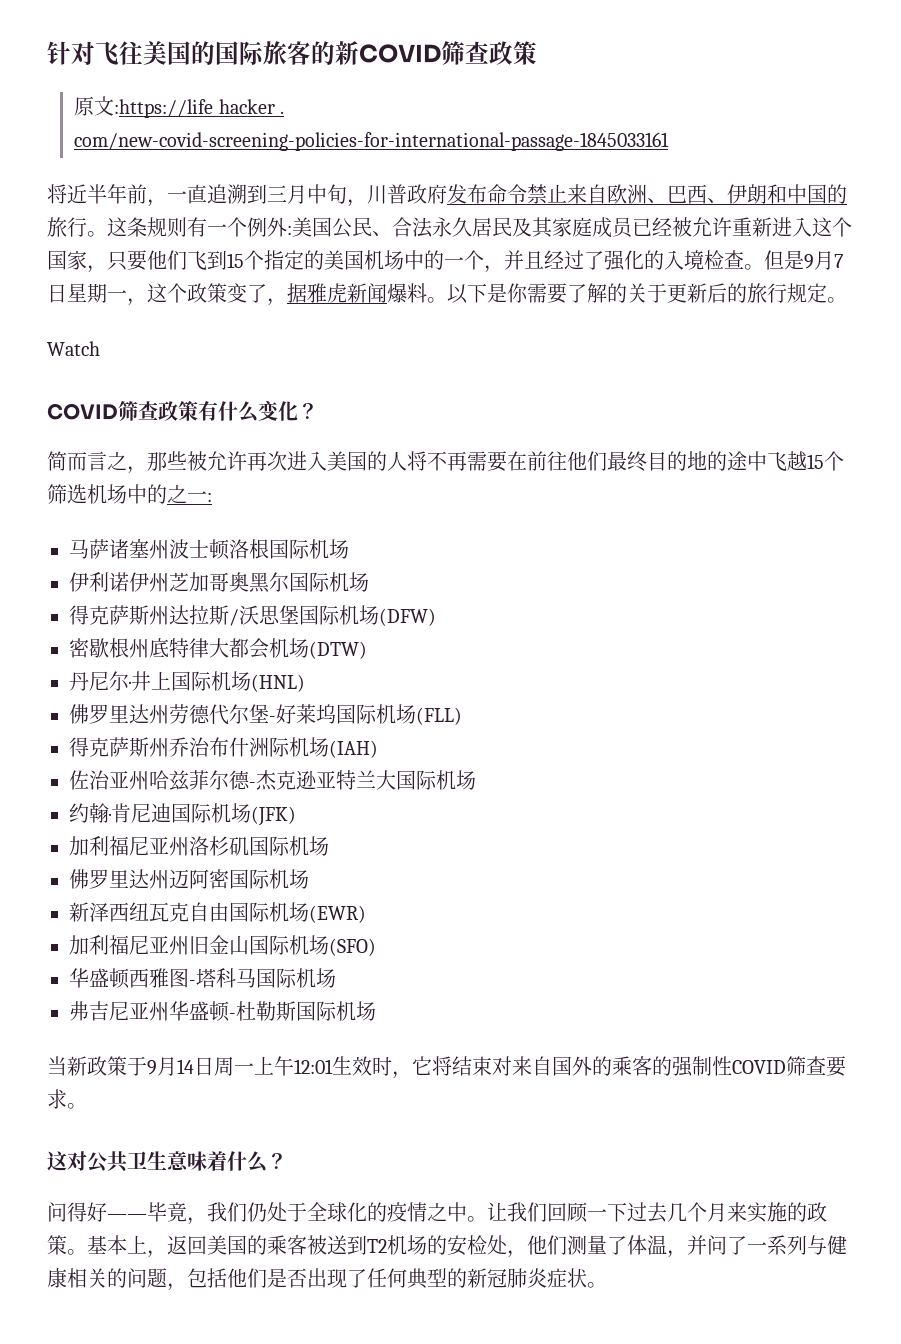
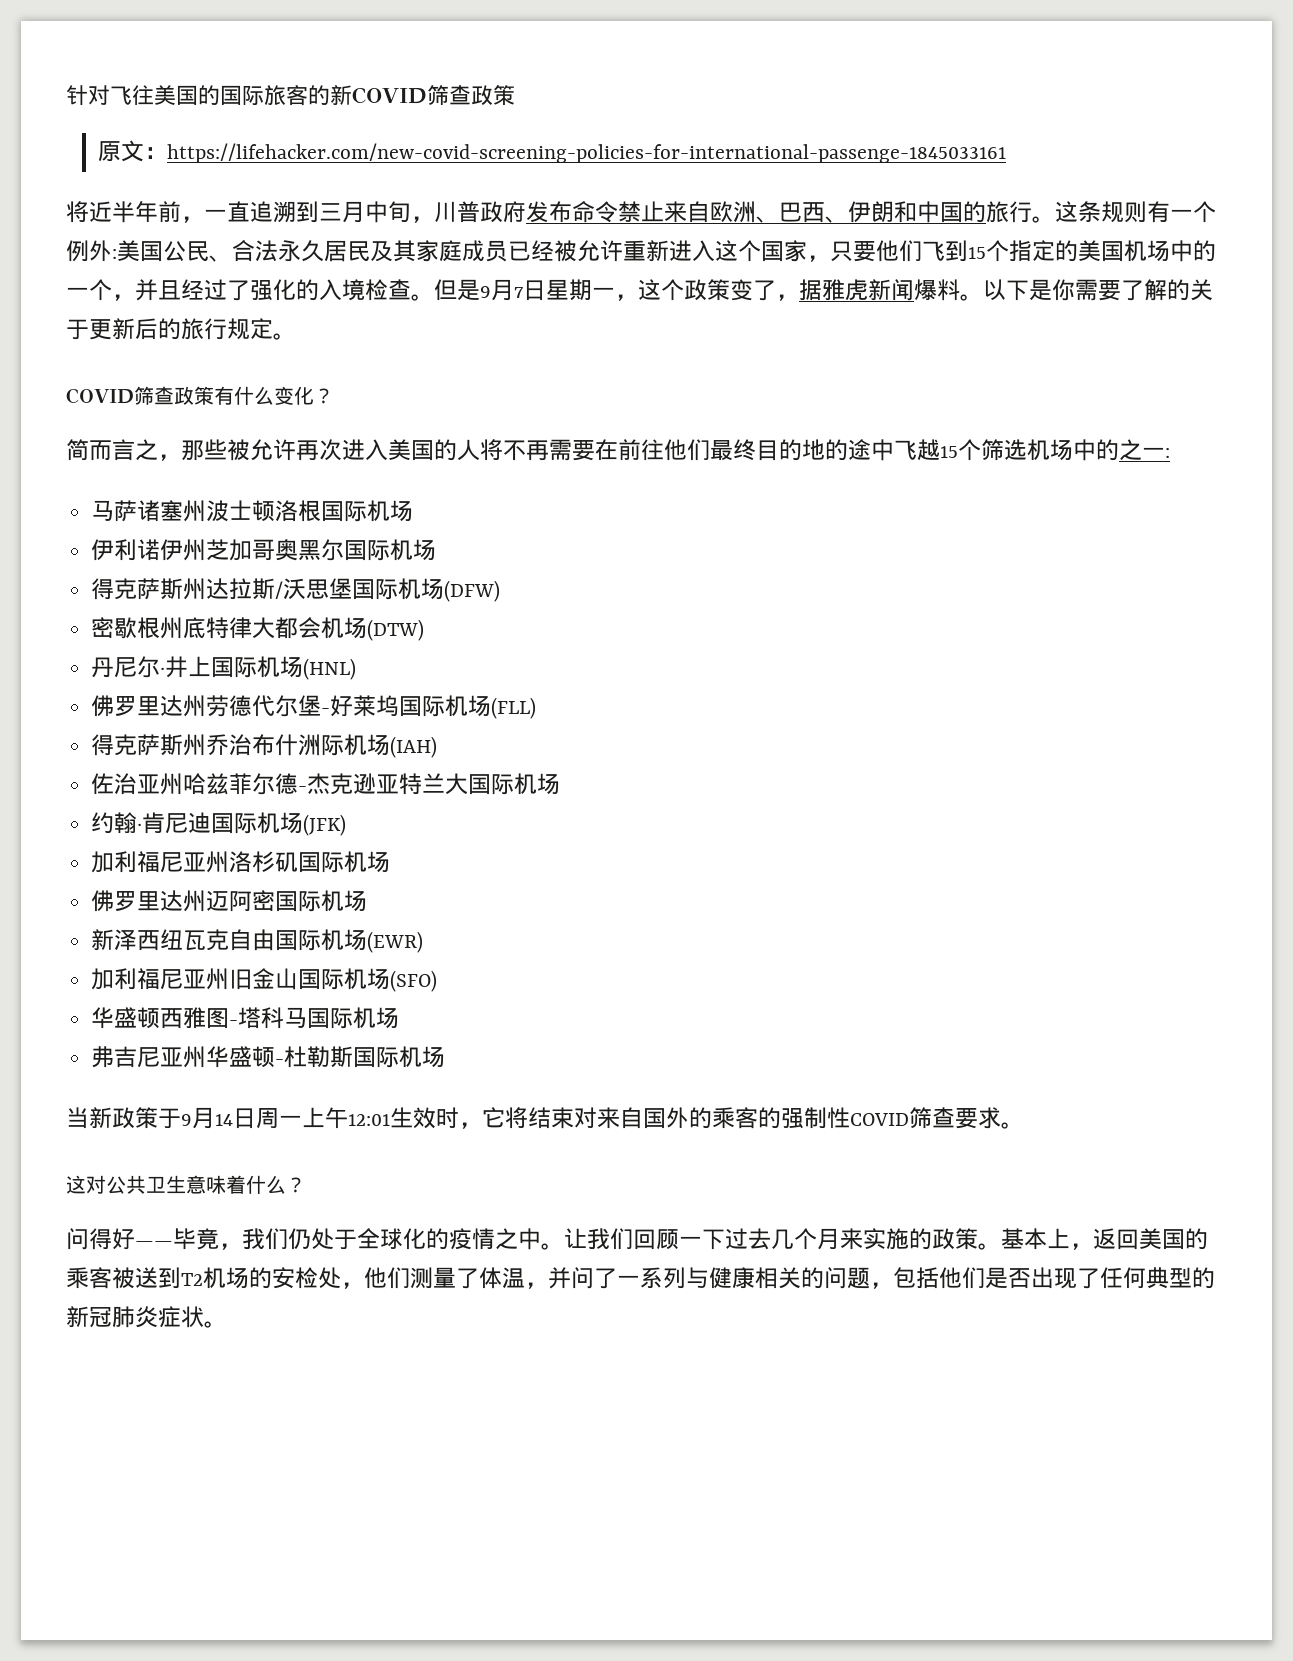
[114,99,285,118] [74,132,670,151] :https://life hacker . com/new-covid-screening-policies-for-international-passage-1845033161 -> [144,143,1007,163] ：https://lifehacker.com/new-covid-screening-policies-for-international-passenge-1845033161
[47,341,100,356] // Watch -> (296, 336) none

